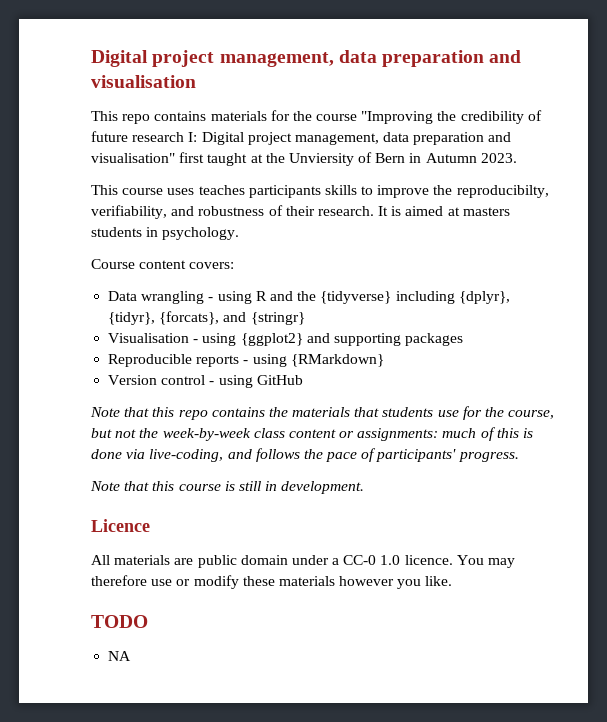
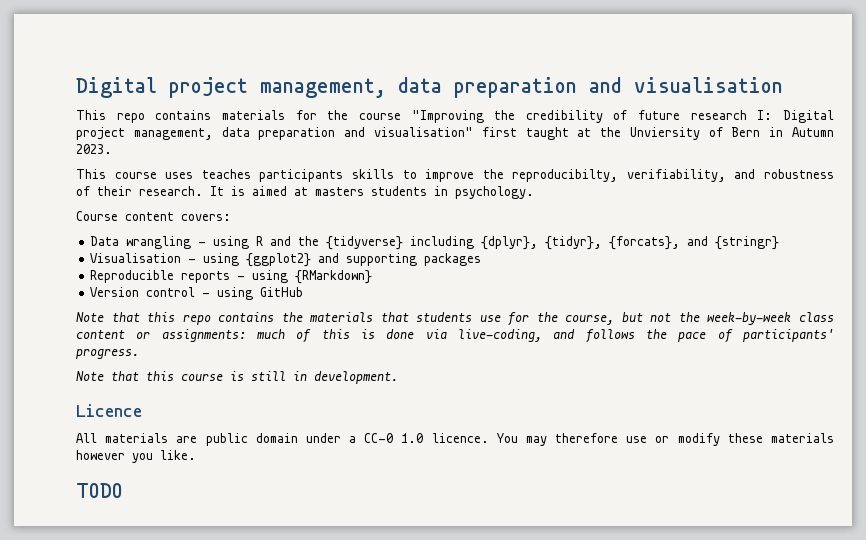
[108,651,132,661] // NA -> (123, 490) none

